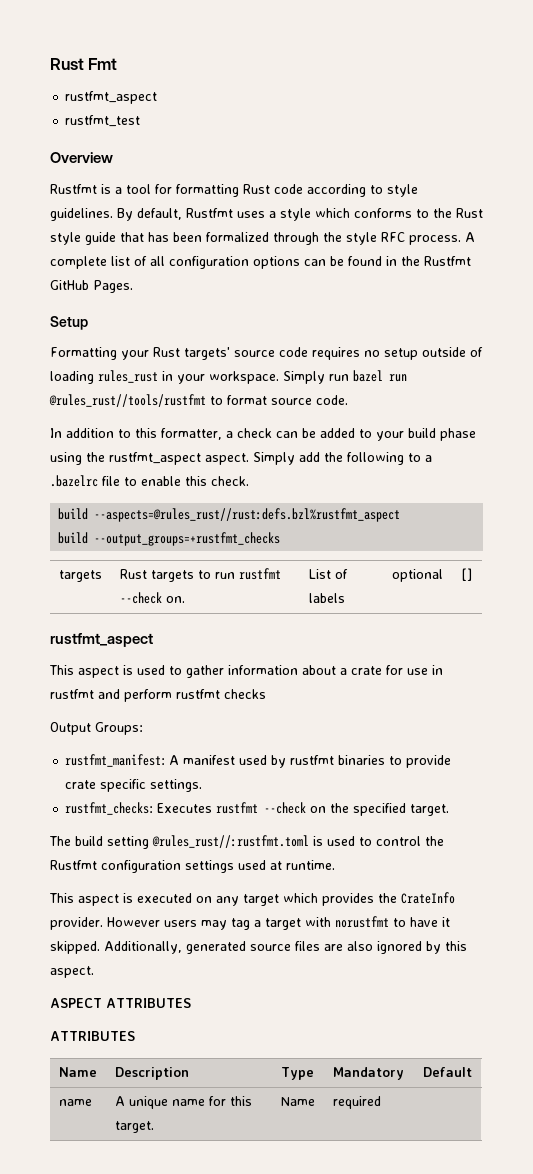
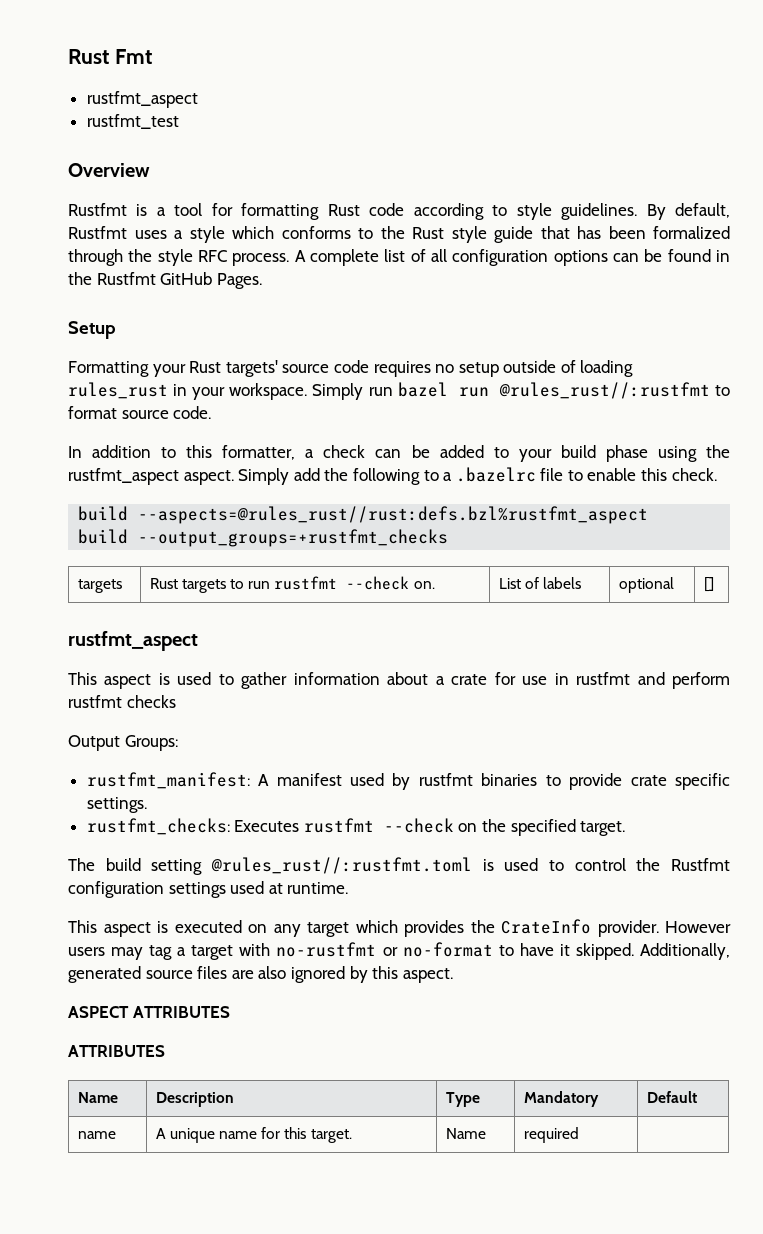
[49,394,206,407] @rules_rust//tools/rustfmt -> [498,382,710,399] @rules_rust//:rustfmt
[335,916,389,928] norustfmt -> [276,942,493,957] no-rustfmt or no-format

